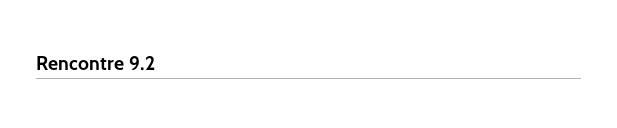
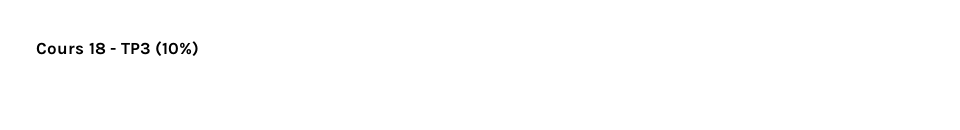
[36,56,156,70] Rencontre 9.2 -> [36,41,200,57] Cours 18 - TP3 (10%)

